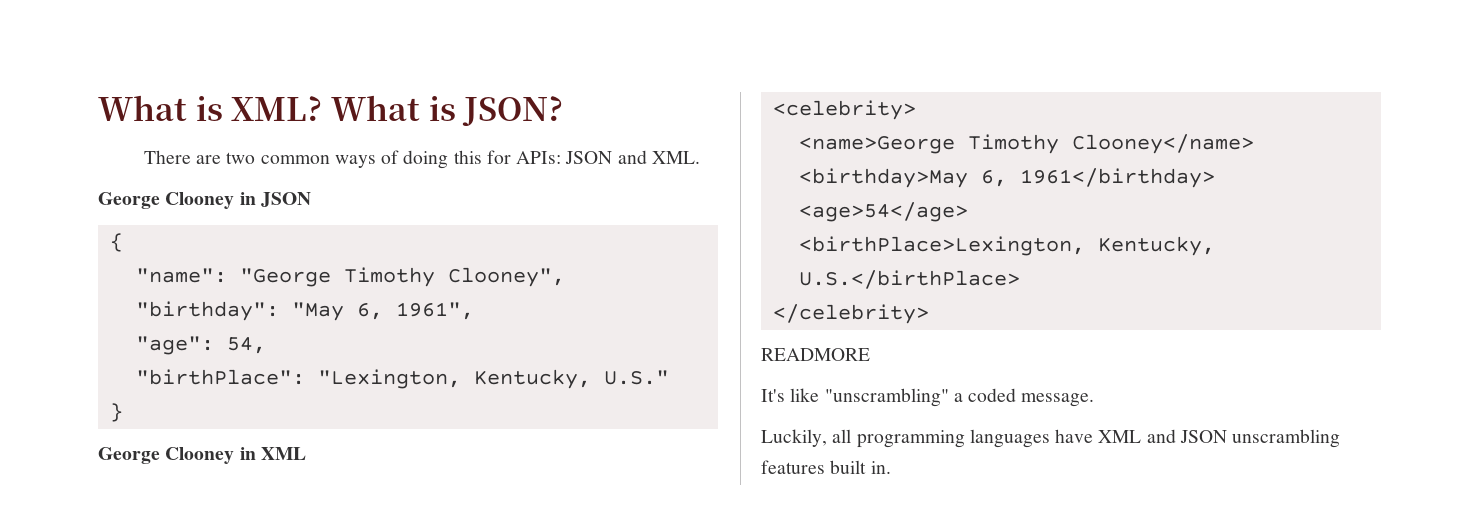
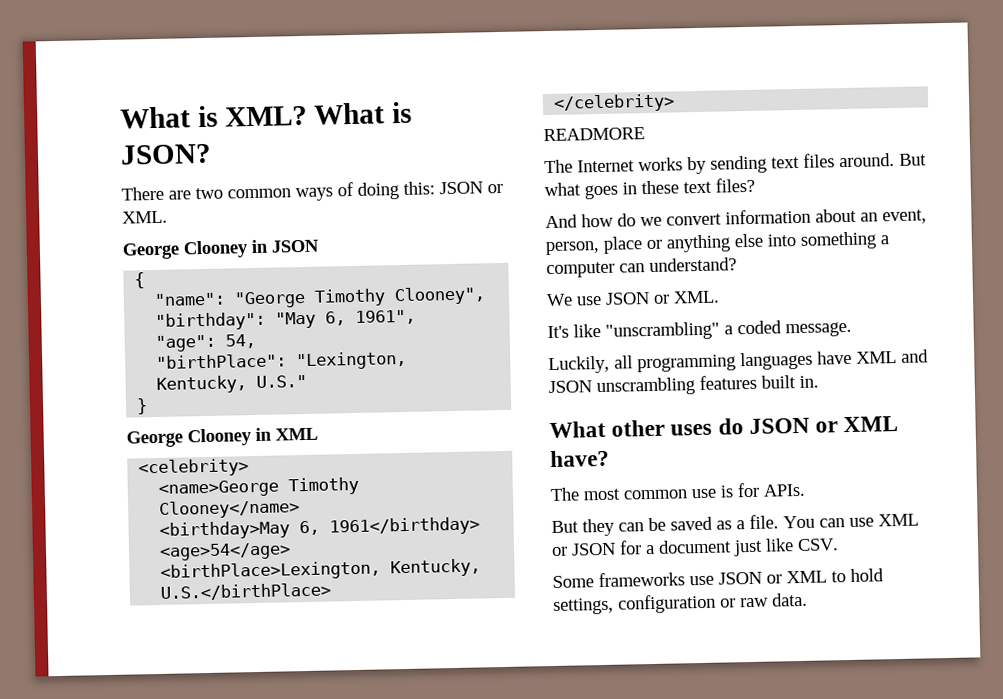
[453,150,647,164] this for APIs: JSON and -> [403,181,503,195] this: JSON or
(870, 354) none -> [544,153,927,175] [544,177,755,200] [545,208,927,229] [545,231,889,256] [546,257,737,279] [546,290,720,307] // The Internet works by sending text files around. But what goes in these text files? // And how do we convert information about an event, person, place or anything else into something a computer can understand? // We use JSON or XML.
(891, 467) none -> [549,415,899,439] [550,449,610,468] [550,482,806,502] [551,513,919,537] [552,538,839,557] [552,568,884,589] [553,592,808,616] // What other uses do JSON or XML have? // The most common use is for APIs. // But they can be saved as a file. You can use XML or JSON for a document just like CSV. // Some frameworks use JSON or XML to hold settings, configuration or raw data.

